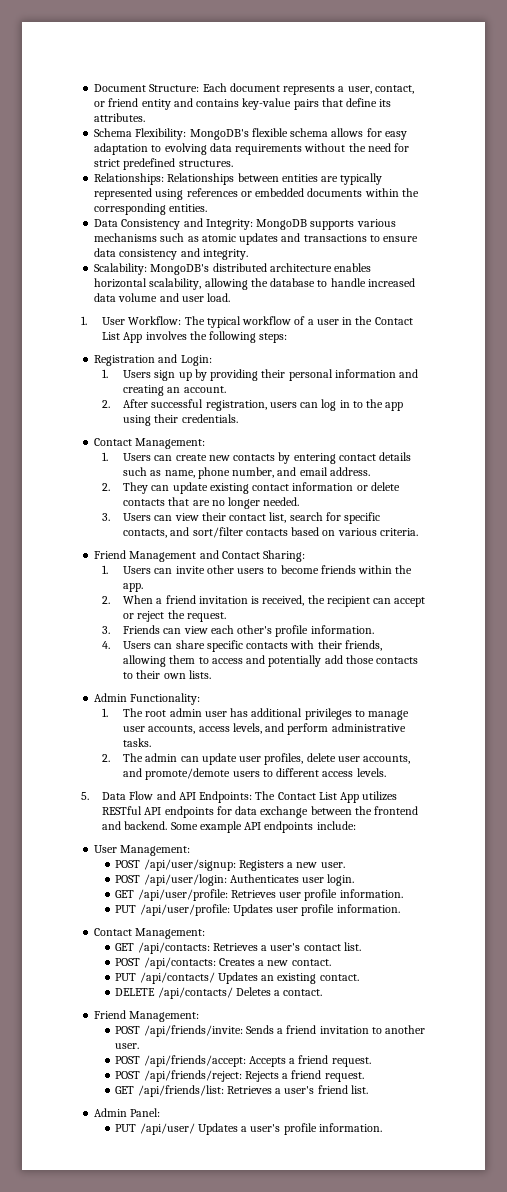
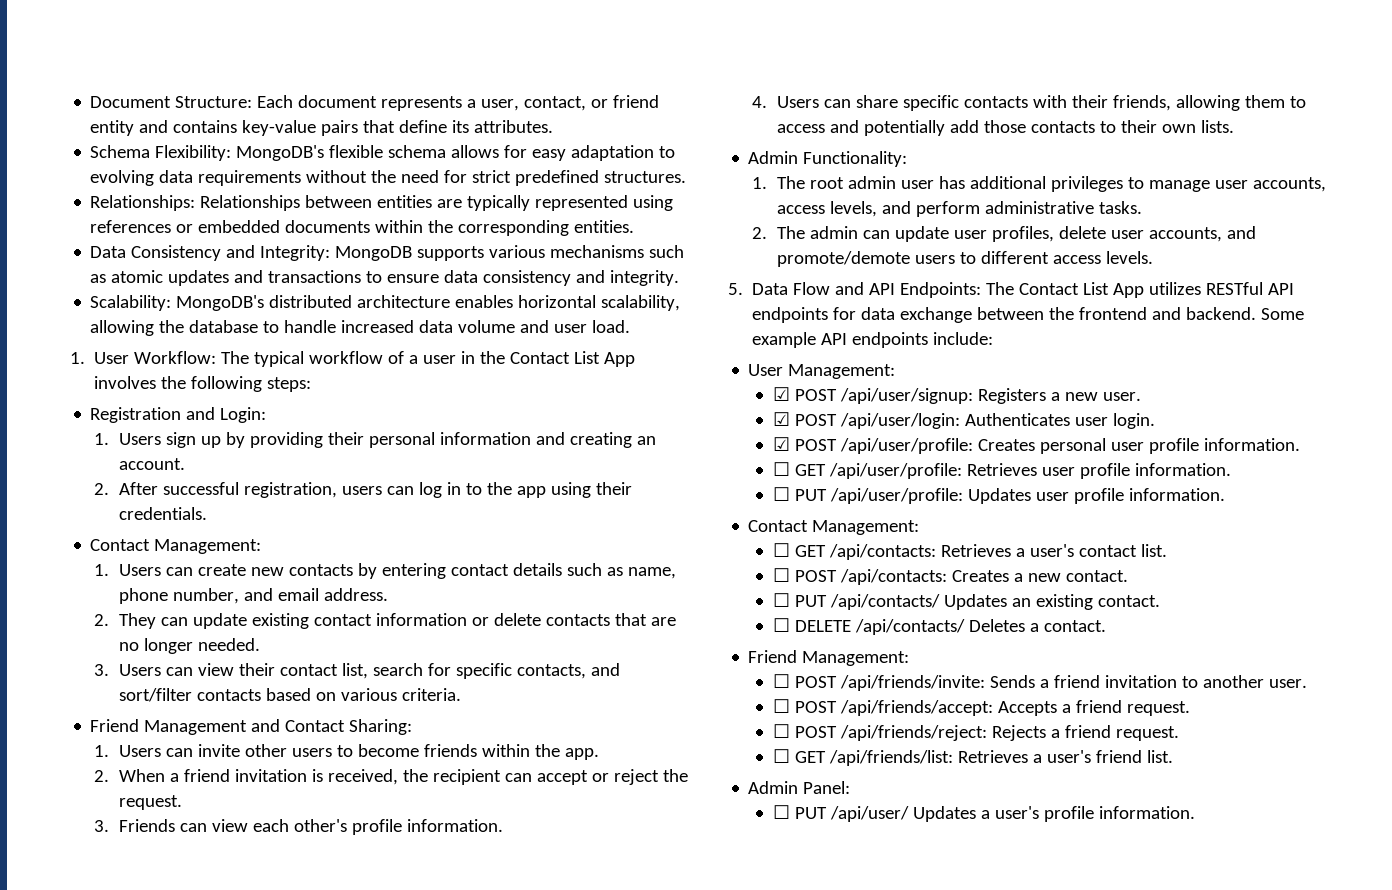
(191, 850) none -> [772,387,790,401] ☑
(345, 865) none -> [772,412,790,426] ☑
(355, 880) none -> [772,437,1300,454] [772,462,790,476] ☑ POST /api/user/profile: Creates personal user profile information. // ☐
(403, 893) none -> [772,487,790,501] ☐
(206, 933) none -> [772,543,790,557] ☐
(361, 946) none -> [772,568,790,582] ☐
(331, 962) none -> [772,593,790,607] ☐
(359, 977) none -> [772,618,790,632] ☐
(200, 1016) none -> [772,674,790,688] ☐
(140, 1046) none -> [772,699,790,713] ☐
(371, 1062) none -> [772,724,790,738] ☐
(364, 1077) none -> [772,749,790,763] ☐
(161, 1112) none -> [772,805,790,819] ☐

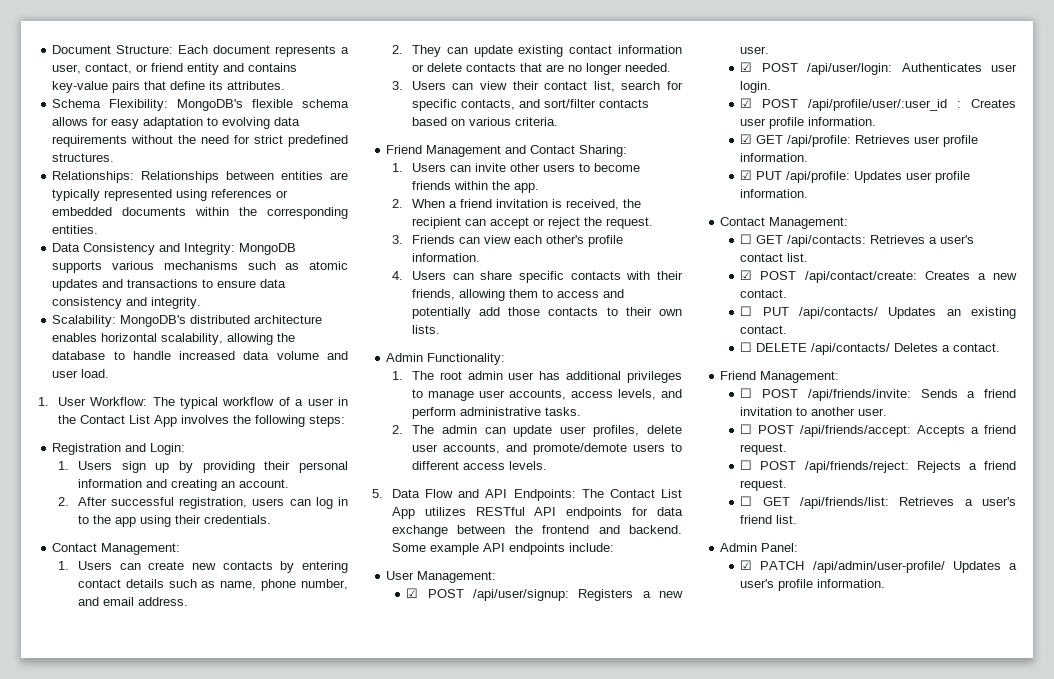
[839,438,1300,454] [772,462,962,479] /api/user/profile: Creates personal user profile information. // ☐ GET /api/user/profile: -> [808,99,1016,111] [740,117,877,129] [740,134,852,147] /api/profile/user/:user_id : Creates user profile information. // ☑ GET /api/profile:
[772,487,963,504] ☐ PUT /api/user/profile: -> [740,170,851,183] ☑ PUT /api/profile:
[772,568,947,585] ☐ POST /api/contacts: -> [740,270,917,283] ☑ POST /api/contact/create:
[772,805,909,822] ☐ PUT /api/user/ -> [740,560,945,573] ☑ PATCH /api/admin/user-profile/

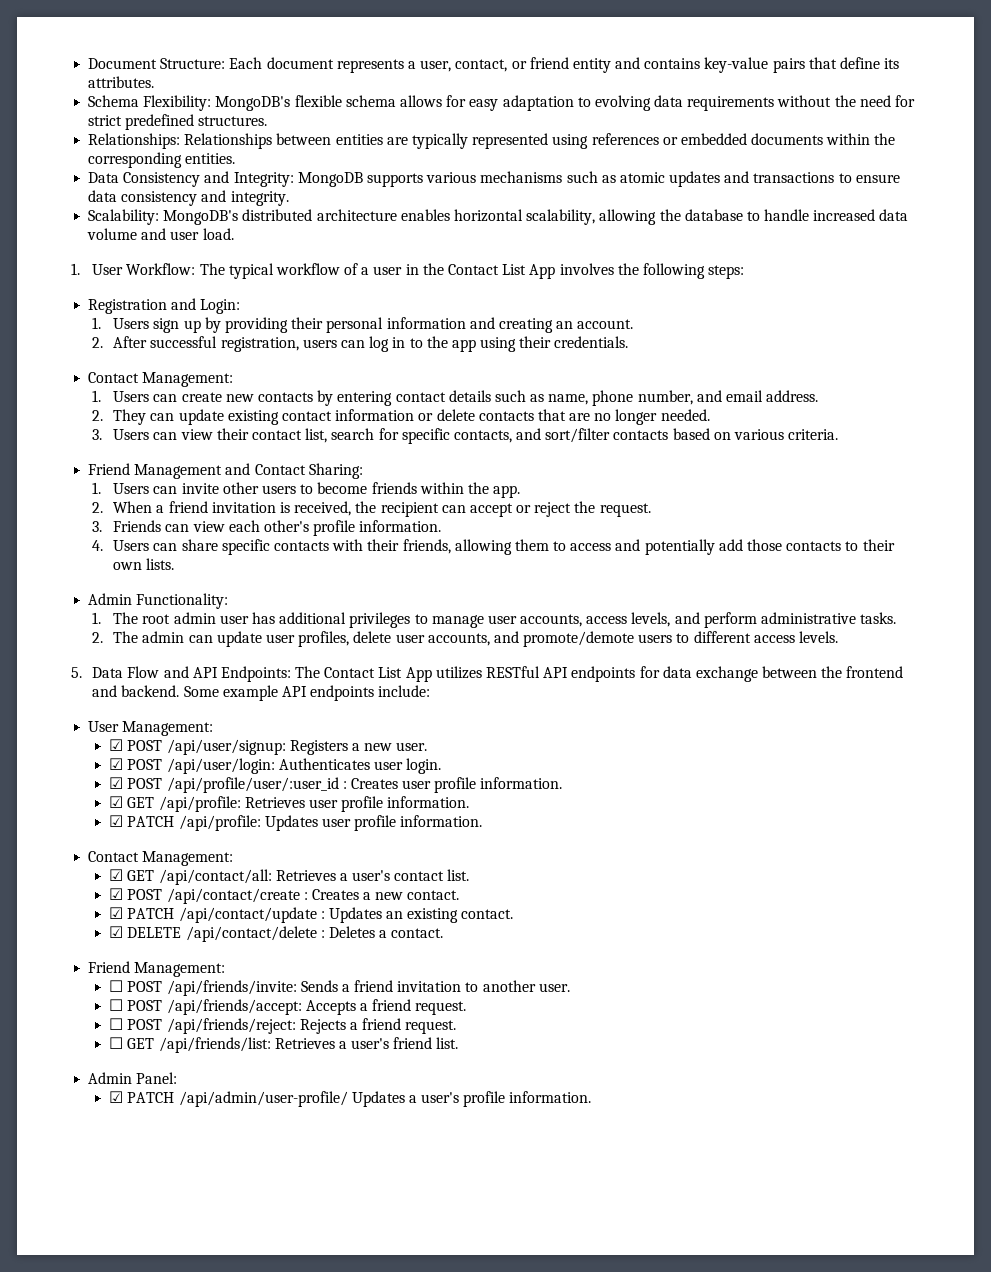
[756,171,783,180] PUT -> [127,816,175,827] PATCH
[740,234,867,247] ☐ GET /api/contacts: -> [109,869,272,885] ☑ GET /api/contact/all:
[804,271,917,283] /api/contact/create: -> [166,888,308,904] /api/contact/create :
[740,306,878,319] ☐ PUT /api/contacts/ -> [109,907,325,923] ☑ PATCH /api/contact/update :
[740,342,891,355] ☐ DELETE /api/contacts/ -> [109,926,325,942] ☑ DELETE /api/contact/delete :

